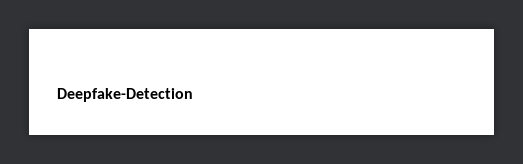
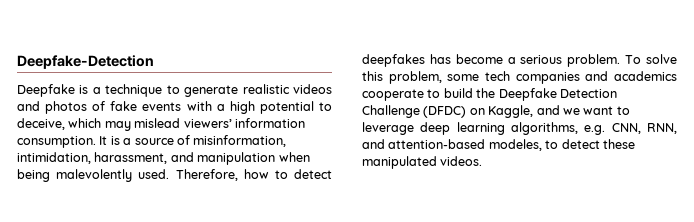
(193, 95) none -> [17,84,332,97] [17,101,332,114] [17,118,305,131] [17,135,287,148] [17,152,310,165] [17,169,332,182] [362,54,677,67] [362,71,677,84] [362,88,617,101] [362,105,630,118] [362,122,677,135] [362,139,635,151] [362,156,483,169] // Deepfake is a technique to generate realistic videos and photos of fake events with a high potential to deceive, which may mislead viewers’ information consumption. It is a source of misinformation, intimidation, harassment, and manipulation when being malevolently used. Therefore, how to detect deepfakes has become a serious problem. To solve this problem, some tech companies and academics cooperate to build the Deepfake Detection Challenge (DFDC) on Kaggle, and we want to leverage deep learning algorithms, e.g. CNN, RNN, and attention-based modeles, to detect these manipulated videos.

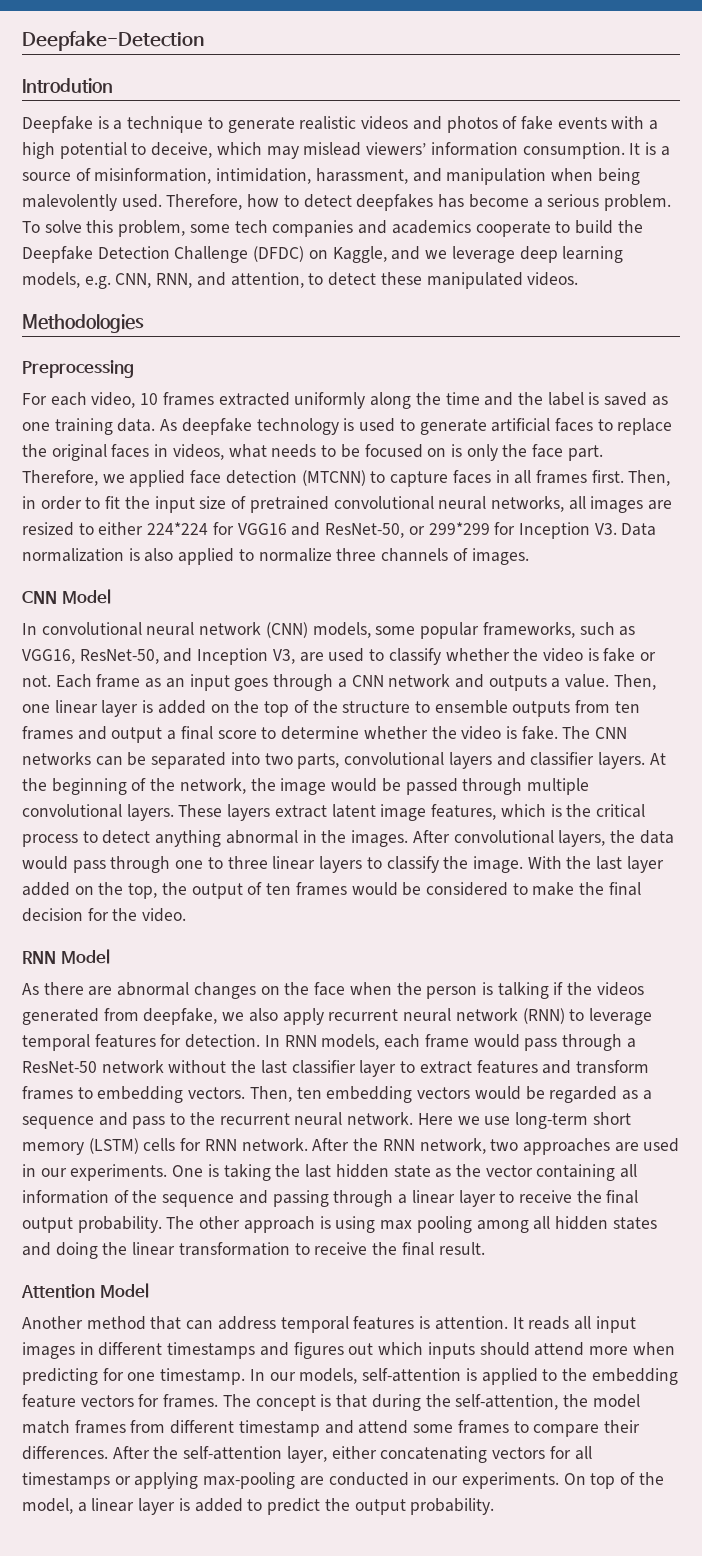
(154, 62) none -> [22,78,113,93] // Introdution
[583,106,630,115] want to -> (448, 254) none
[511,122,578,135] algorithms, -> [22,272,80,288] models,
[388,139,542,151] attention-based modeles, -> [230,272,304,288] attention,
(483, 161) none -> [22,314,144,333] [22,360,134,378] [22,392,668,409] [22,418,673,435] [22,444,603,461] [22,470,671,487] [22,496,673,513] [22,522,657,539] [22,548,529,565] [22,589,111,604] [22,622,636,639] [22,648,657,665] [22,674,656,691] [22,700,640,717] [22,726,628,743] [22,752,666,769] [22,778,589,795] [22,804,645,821] [22,830,674,847] [22,856,664,873] [22,882,641,899] [22,908,187,922] [22,949,110,964] [22,982,644,999] [22,1008,652,1025] [22,1034,636,1051] [22,1060,649,1077] [22,1086,652,1103] [22,1112,631,1129] [22,1138,680,1155] [22,1164,638,1181] [22,1190,639,1207] [22,1216,657,1233] [22,1242,485,1259] [21,1283,149,1298] [22,1316,636,1333] [22,1342,675,1359] [22,1368,678,1385] [22,1394,640,1411] [22,1420,640,1437] [22,1446,592,1463] [22,1472,664,1489] [22,1498,495,1515] // Methodologies // Preprocessing // For each video, 10 frames extracted uniformly along the time and the label is saved as one training data. As deepfake technology is used to generate artificial faces to replace the original faces in videos, what needs to be focused on is only the face part. Therefore, we applied face detection (MTCNN) to capture faces in all frames first. Then, in order to fit the input size of pretrained convolutional neural networks, all images are resized to either 224*224 for VGG16 and ResNet-50, or 299*299 for Inception V3. Data normalization is also applied to normalize three channels of images. // CNN Model // In convolutional neural network (CNN) models, some popular frameworks, such as VGG16, ResNet-50, and Inception V3, are used to classify whether the video is fake or not. Each frame as an input goes through a CNN network and outputs a value. Then, one linear layer is added on the top of the structure to ensemble outputs from ten frames and output a final score to determine whether the video is fake. The CNN networks can be separated into two parts, convolutional layers and classifier layers. At the beginning of the network, the image would be passed through multiple convolutional layers. These layers extract latent image features, which is the critical process to detect anything abnormal in the images. After convolutional layers, the data would pass through one to three linear layers to classify the image. With the last layer added on the top, the output of ten frames would be considered to make the final decision for the video. // RNN Model // As there are abnormal changes on the face when the person is talking if the videos generated from deepfake, we also apply recurrent neural network (RNN) to leverage temporal features for detection. In RNN models, each frame would pass through a ResNet-50 network without the last classifier layer to extract features and transform frames to embedding vectors. Then, ten embedding vectors would be regarded as a sequence and pass to the recurrent neural network. Here we use long-term short memory (LSTM) cells for RNN network. After the RNN network, two approaches are used in our experiments. One is taking the last hidden state as the vector containing all information of the sequence and passing through a linear layer to receive the final output probability. The other approach is using max pooling among all hidden states and doing the linear transformation to receive the final result. // Attention Model // Another method that can address temporal features is attention. It reads all input images in different timestamps and figures out which inputs should attend more when predicting for one timestamp. In our models, self-attention is applied to the embedding feature vectors for frames. The concept is that during the self-attention, the model match frames from different timestamp and attend some frames to compare their differences. After the self-attention layer, either concatenating vectors for all timestamps or applying max-pooling are conducted in our experiments. On top of the model, a linear layer is added to predict the output probability.

